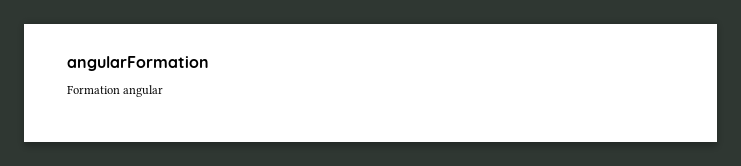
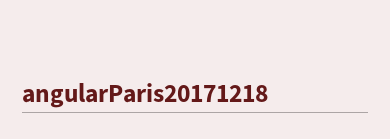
[67,56,209,71] [67,85,164,97] angularFormation // Formation angular -> [22,83,268,108] angularParis20171218

